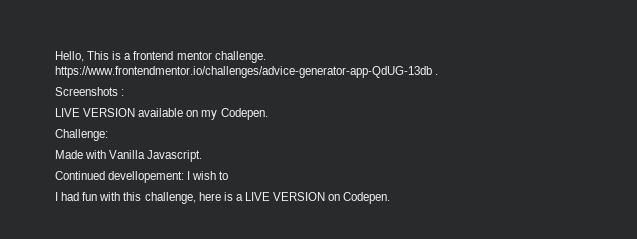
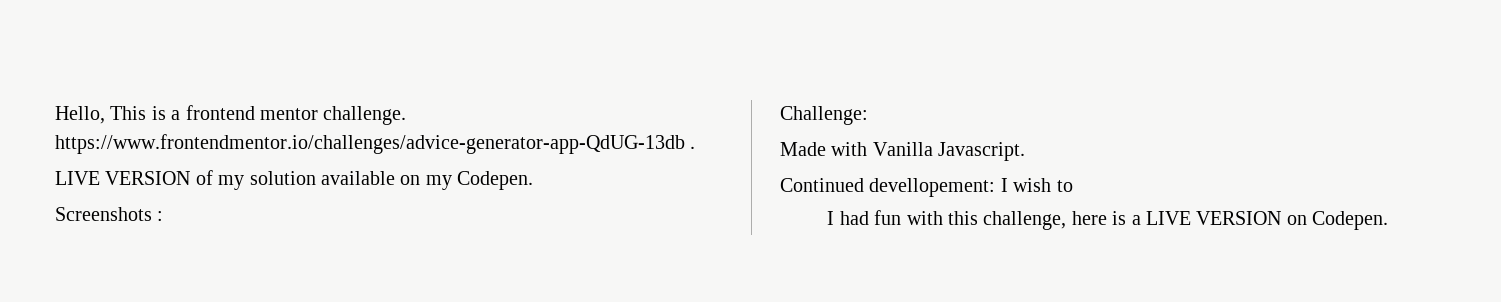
[55,87,125,96] [55,108,136,117] // Screenshots : // LIVE VERSION -> [55,170,316,190] // LIVE VERSION of my solution
(268, 114) none -> [55,207,164,221] // Screenshots :

